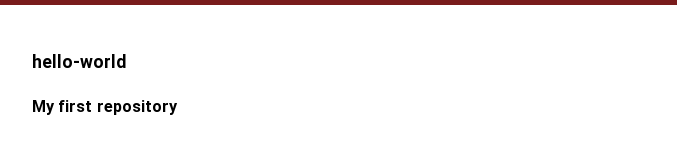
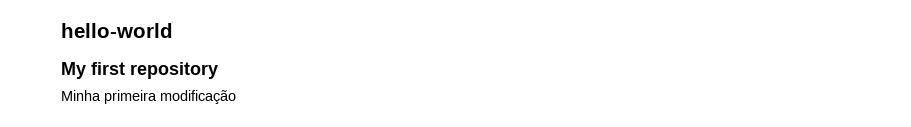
(178, 107) none -> [61,90,236,104] // Minha primeira modificação

